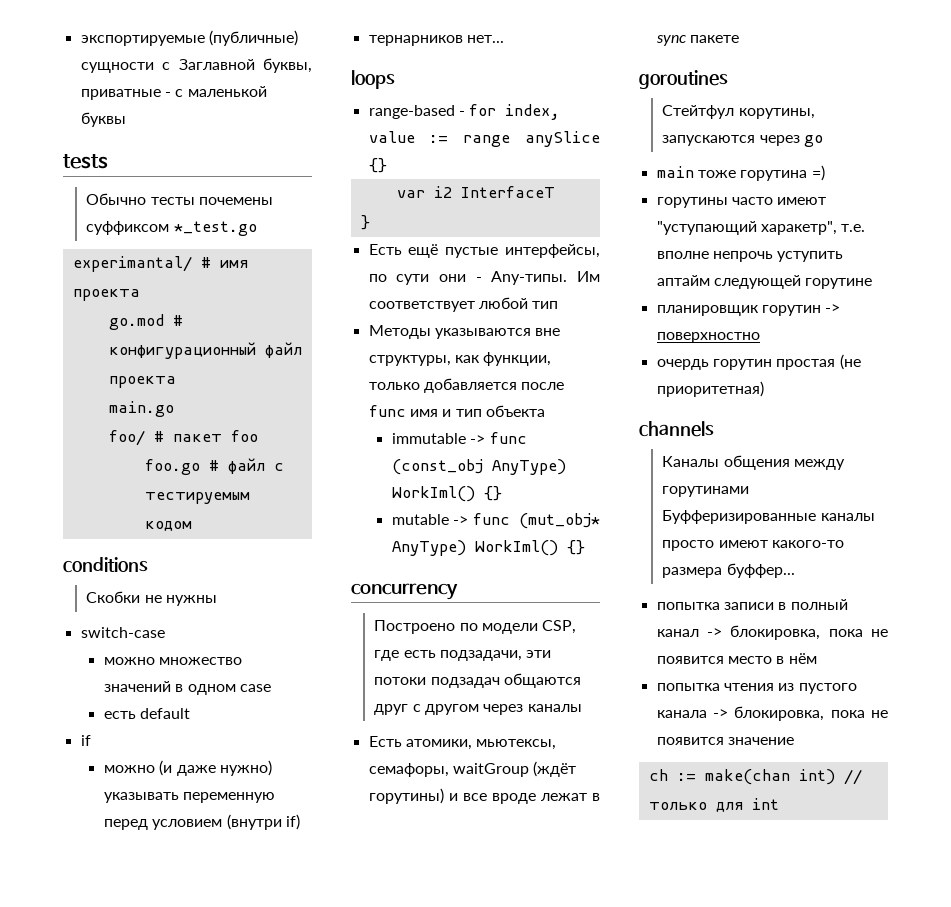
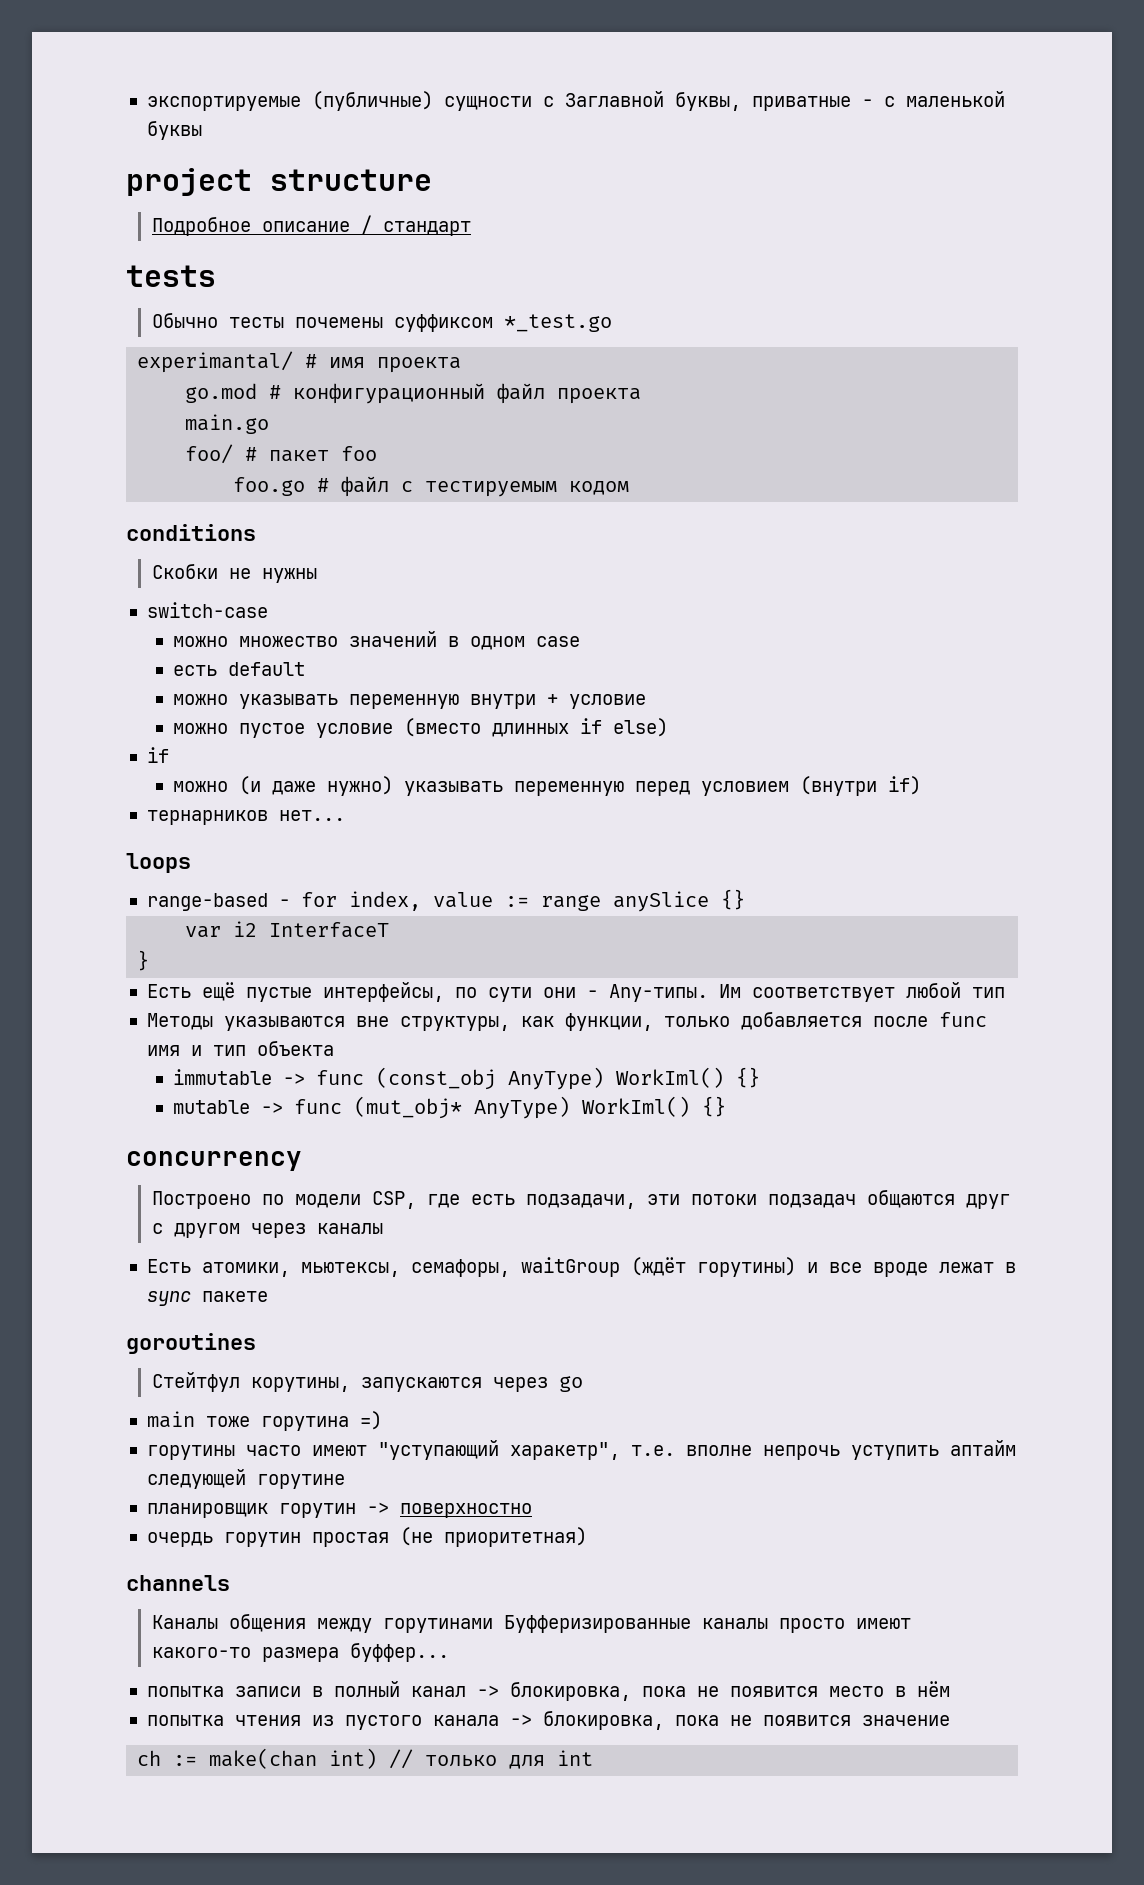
(126, 119) none -> [126,168,432,196] [151,215,471,236] // project structure // Подробное описание / стандарт
(191, 713) none -> [172,694,646,709] [172,718,668,738] // можно указывать переменную внутри + условие // можно пустое условие (вместо длинных if else)

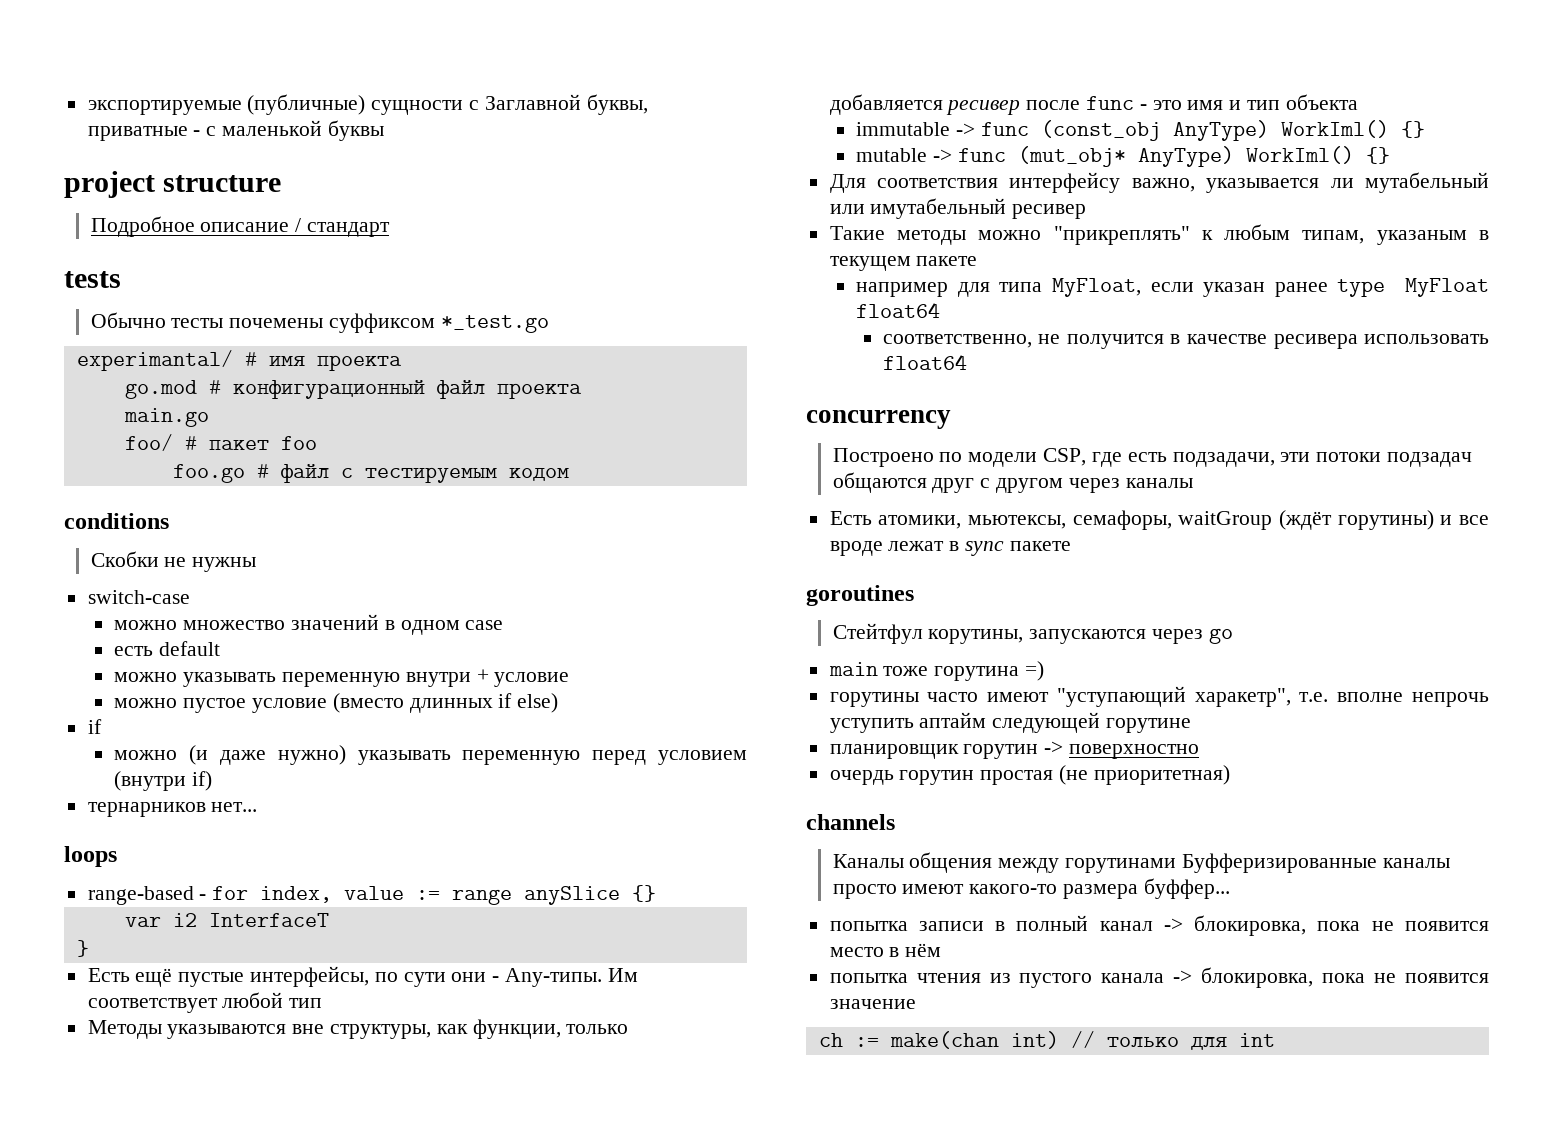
(862, 1021) none -> [946,100,1021,115] ресивер
(987, 1019) none -> [1139,100,1182,110] - это
(726, 1106) none -> [829,172,1489,193] [829,198,1087,219] [829,224,1489,245] [829,256,978,271] [856,278,1489,297] [856,302,941,318] [882,334,1489,349] [882,354,967,370] // Для соответствия интерфейсу важно, указывается ли мутабельный или имутабельный ресивер // Такие методы можно "прикреплять" к любым типам, указаным в текущем пакете // например для типа MyFloat, если указан ранее type MyFloat float64 // соответственно, не получится в качестве ресивера использовать float64

